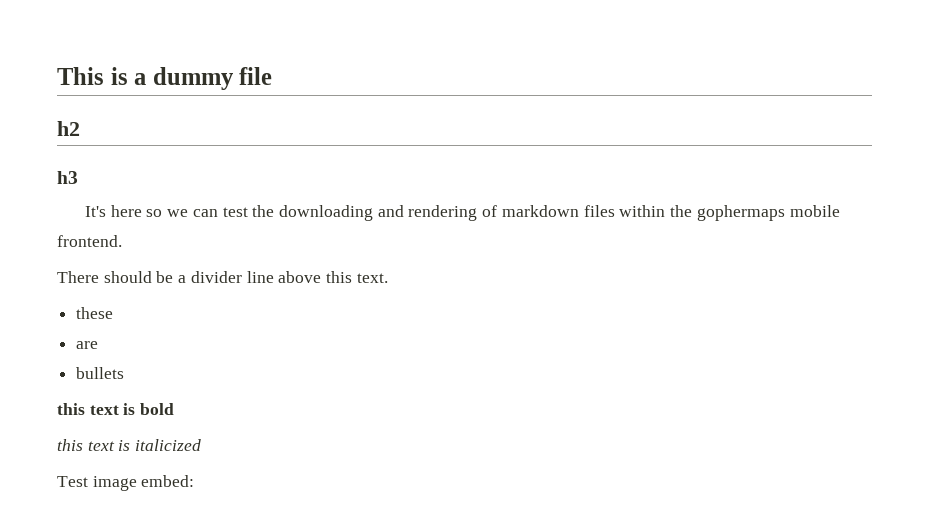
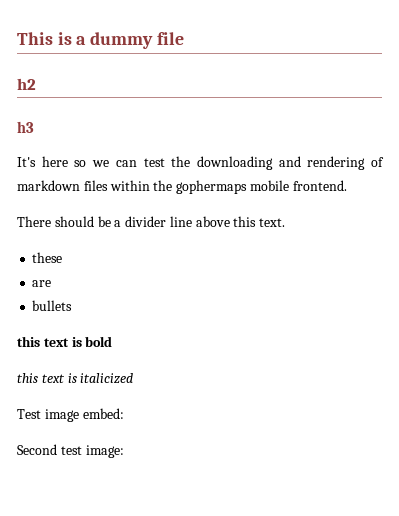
(195, 481) none -> [17,444,124,458] // Second test image:

